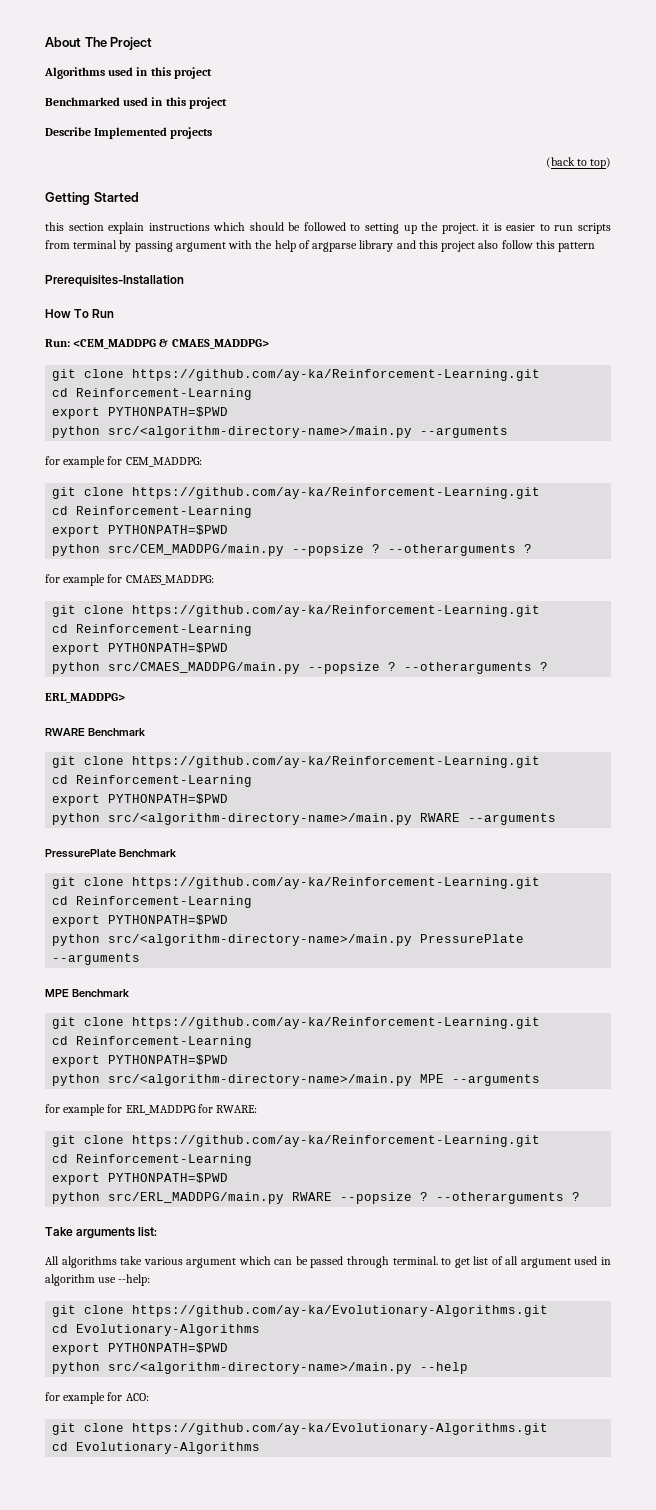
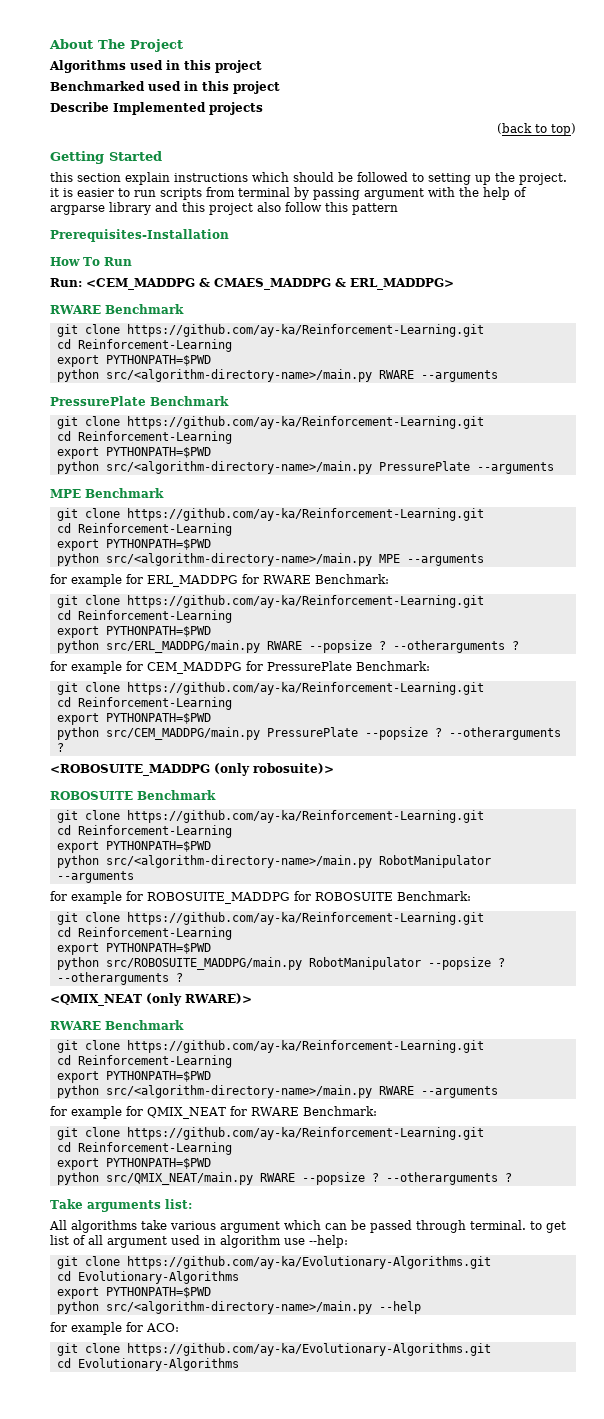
[171,339,269,349] [52,369,541,381] [52,388,253,400] [52,407,229,419] [52,426,509,438] [45,456,202,468] [52,487,541,499] [52,506,253,518] [52,525,229,537] [52,544,533,556] [45,574,214,586] [52,605,541,617] [52,624,253,636] [52,643,229,655] [52,662,549,674] CMAES_MADDPG> // git clone https://github.com/ay-ka/Reinforcement-Learning.git // cd Reinforcement-Learning // export PYTHONPATH=$PWD // python src/<algorithm-directory-name>/main.py --arguments // for example for CEM_MADDPG: // git clone https://github.com/ay-ka/Reinforcement-Learning.git // cd Reinforcement-Learning // export PYTHONPATH=$PWD // python src/CEM_MADDPG/main.py --popsize ? --otherarguments ? // for example for CMAES_MADDPG: // git clone https://github.com/ay-ka/Reinforcement-Learning.git // cd Reinforcement-Learning // export PYTHONPATH=$PWD // python src/CMAES_MADDPG/main.py --popsize ? --otherarguments ? // -> [214,278,346,290] CMAES_MADDPG &
[216,1105,258,1113] RWARE: -> [263,574,389,584] RWARE Benchmark:
(581, 1196) none -> [50,661,430,674] [56,682,484,695] [56,697,232,710] [56,713,211,725] [56,727,561,740] [56,743,64,752] [50,763,334,776] [50,790,216,800] [56,810,484,823] [56,825,232,838] [56,841,211,853] [56,855,491,868] [56,871,134,883] [50,891,471,904] [56,912,484,925] [56,927,232,940] [56,943,211,955] [56,957,505,970] [56,972,183,985] [50,993,252,1006] [50,1020,184,1030] [56,1040,484,1053] [56,1055,232,1068] [56,1071,211,1083] [56,1085,498,1098] [50,1106,377,1119] [56,1127,484,1140] [56,1142,232,1155] [56,1158,211,1170] [56,1172,512,1185] // for example for CEM_MADDPG for PressurePlate Benchmark: // git clone https://github.com/ay-ka/Reinforcement-Learning.git // cd Reinforcement-Learning // export PYTHONPATH=$PWD // python src/CEM_MADDPG/main.py PressurePlate --popsize ? --otherarguments ? // <ROBOSUITE_MADDPG (only robosuite)> // ROBOSUITE Benchmark // git clone https://github.com/ay-ka/Reinforcement-Learning.git // cd Reinforcement-Learning // export PYTHONPATH=$PWD // python src/<algorithm-directory-name>/main.py RobotManipulator --arguments // for example for ROBOSUITE_MADDPG for ROBOSUITE Benchmark: // git clone https://github.com/ay-ka/Reinforcement-Learning.git // cd Reinforcement-Learning // export PYTHONPATH=$PWD // python src/ROBOSUITE_MADDPG/main.py RobotManipulator --popsize ? --otherarguments ? // <QMIX_NEAT (only RWARE)> // RWARE Benchmark // git clone https://github.com/ay-ka/Reinforcement-Learning.git // cd Reinforcement-Learning // export PYTHONPATH=$PWD // python src/<algorithm-directory-name>/main.py RWARE --arguments // for example for QMIX_NEAT for RWARE Benchmark: // git clone https://github.com/ay-ka/Reinforcement-Learning.git // cd Reinforcement-Learning // export PYTHONPATH=$PWD // python src/QMIX_NEAT/main.py RWARE --popsize ? --otherarguments ?

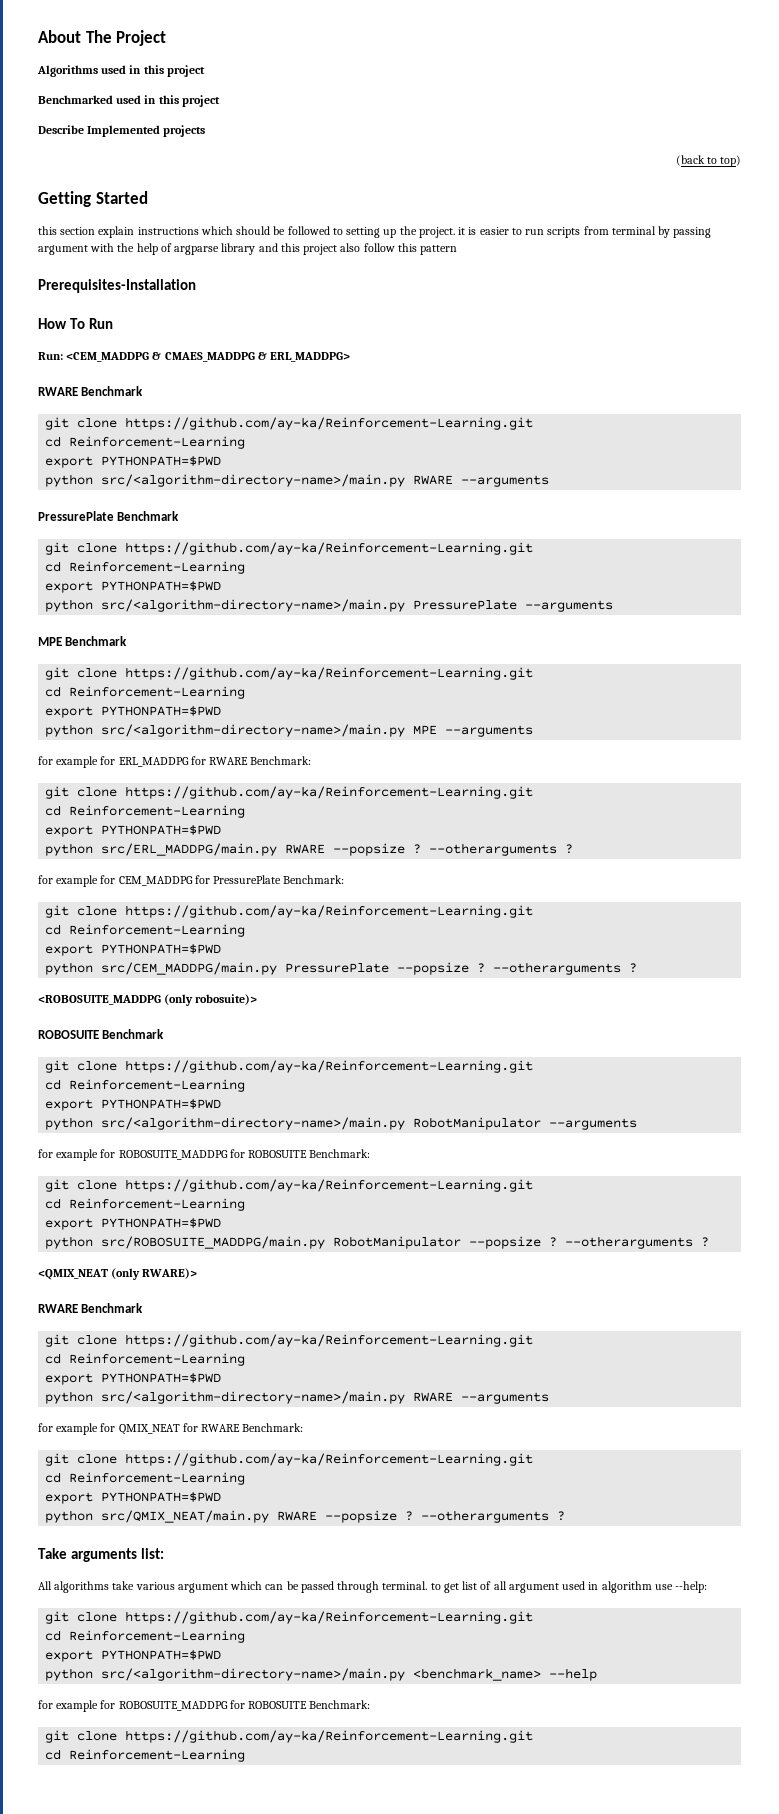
[126,1256,491,1269] [56,1271,239,1284] [56,1287,211,1299] [56,1301,372,1314] https://github.com/ay-ka/Evolutionary-Algorithms.git // cd Evolutionary-Algorithms // export PYTHONPATH=$PWD // python src/<algorithm-directory-name>/main.py -> [125,1611,534,1624] [45,1630,246,1643] [45,1650,222,1662] [45,1668,542,1681] https://github.com/ay-ka/Reinforcement-Learning.git // cd Reinforcement-Learning // export PYTHONPATH=$PWD // python src/<algorithm-directory-name>/main.py <benchmark_name>
[146,1323,179,1332] [56,1343,491,1356] [56,1358,239,1371] ACO: // git clone https://github.com/ay-ka/Evolutionary-Algorithms.git // cd Evolutionary-Algorithms -> [118,1700,371,1711] [45,1730,534,1743] [45,1749,246,1762] ROBOSUITE_MADDPG for ROBOSUITE Benchmark: // git clone https://github.com/ay-ka/Reinforcement-Learning.git // cd Reinforcement-Learning

